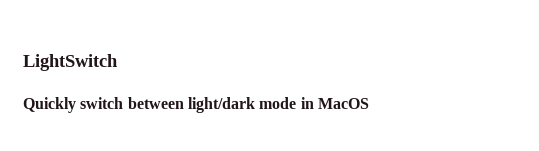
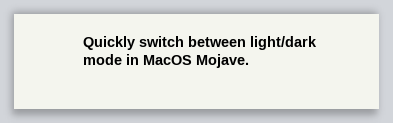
[23,54,118,71] LightSwitch // -> (83, 43) none
(369, 103) none -> [196,54,249,68] Mojave.

